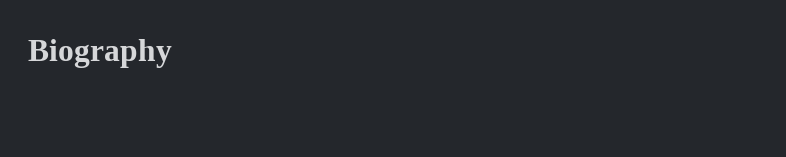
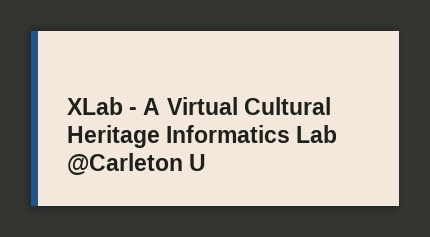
[28,39,172,68] Biography -> [67,97,331,115] [67,125,338,148] [67,153,207,175] XLab - A Virtual Cultural Heritage Informatics Lab @Carleton U

